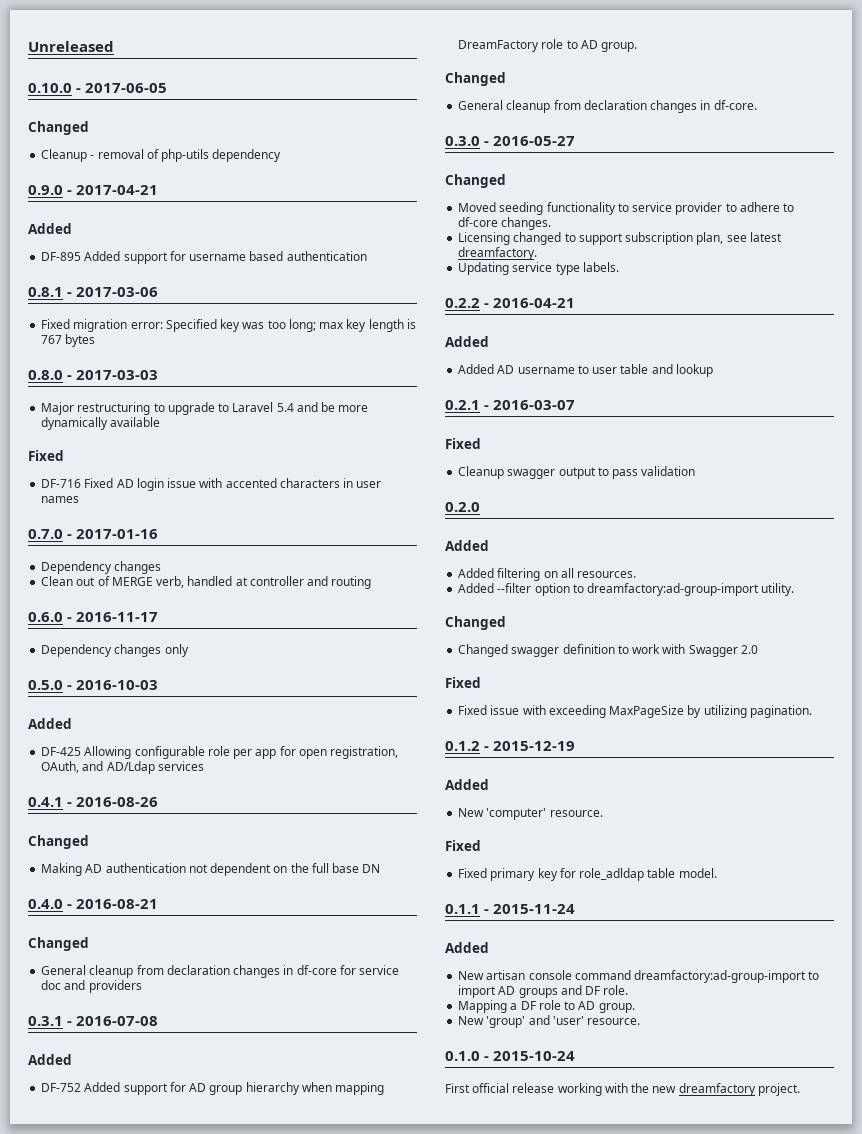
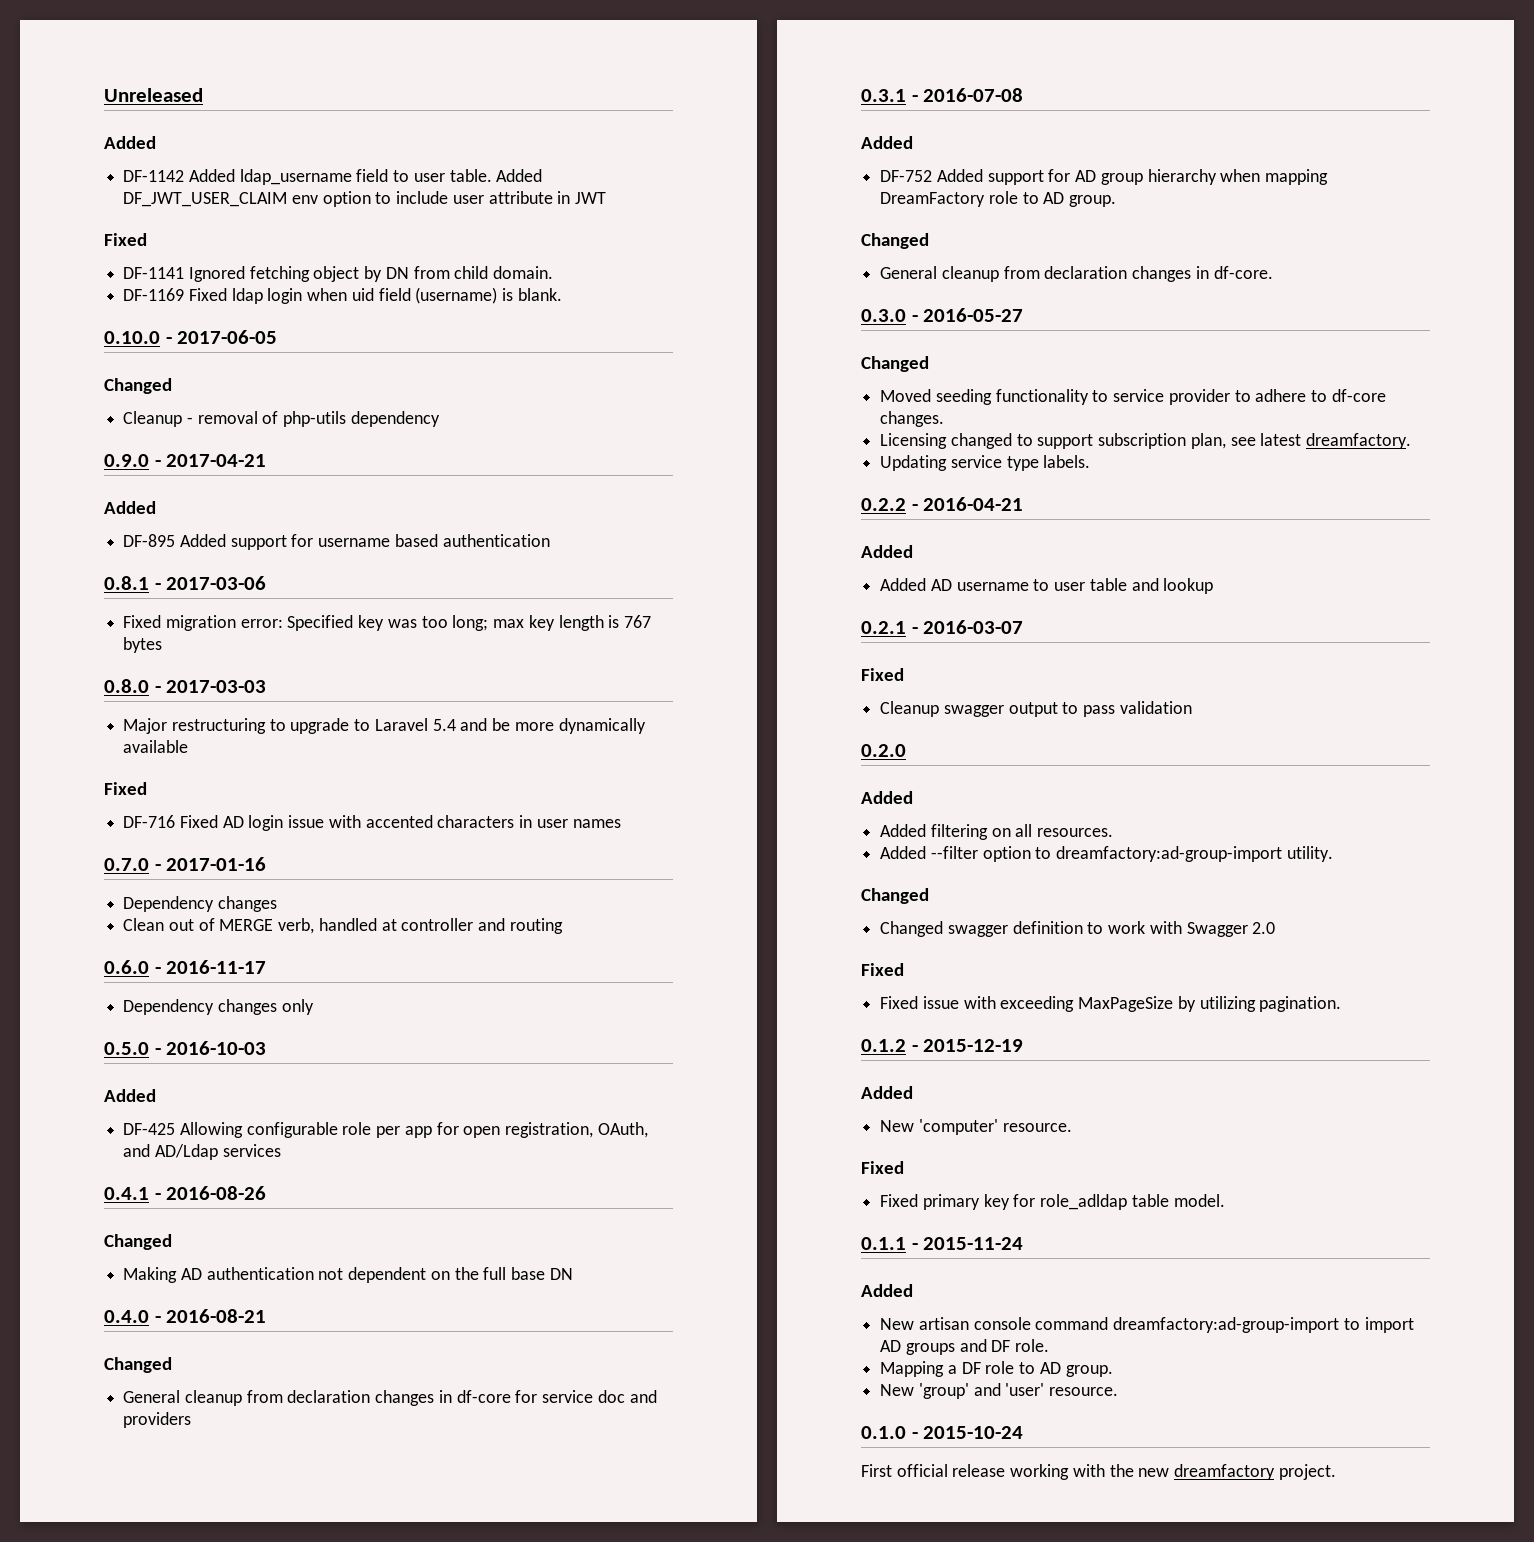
(114, 46) none -> [104,136,156,149] [123,169,543,185] [123,191,607,207] [104,233,147,246] [123,266,554,282] [123,287,562,304] // Added // DF-1142 Added ldap_username field to user table. Added DF_JWT_USER_CLAIM env option to include user attribute in JWT // Fixed // DF-1141 Ignored fetching object by DN from child domain. // DF-1169 Fixed ldap login when uid field (username) is blank.

